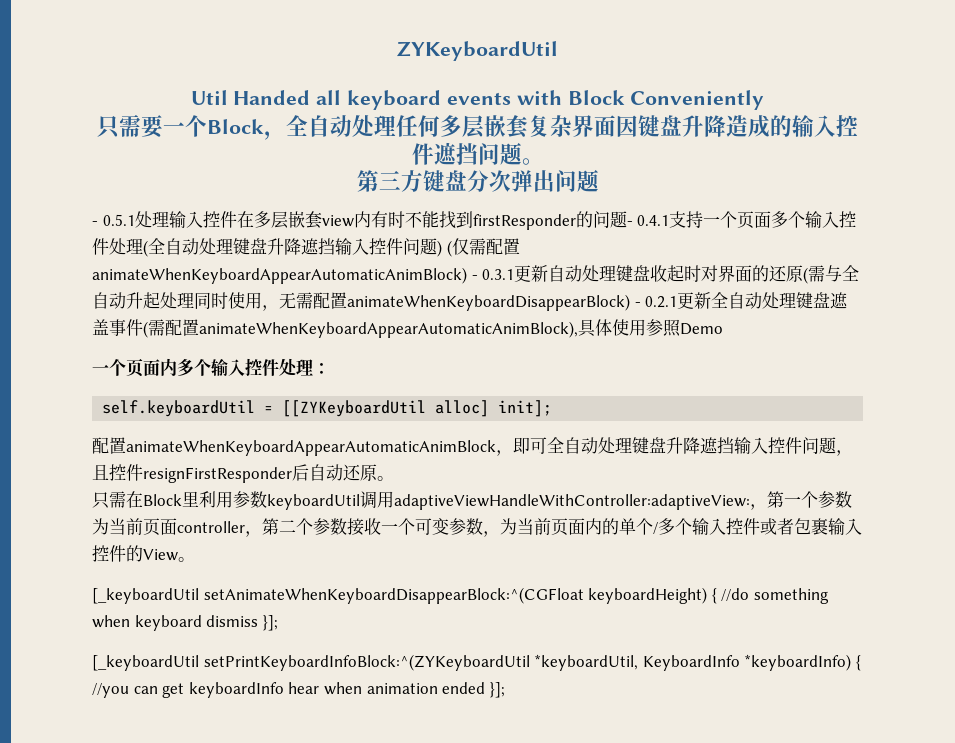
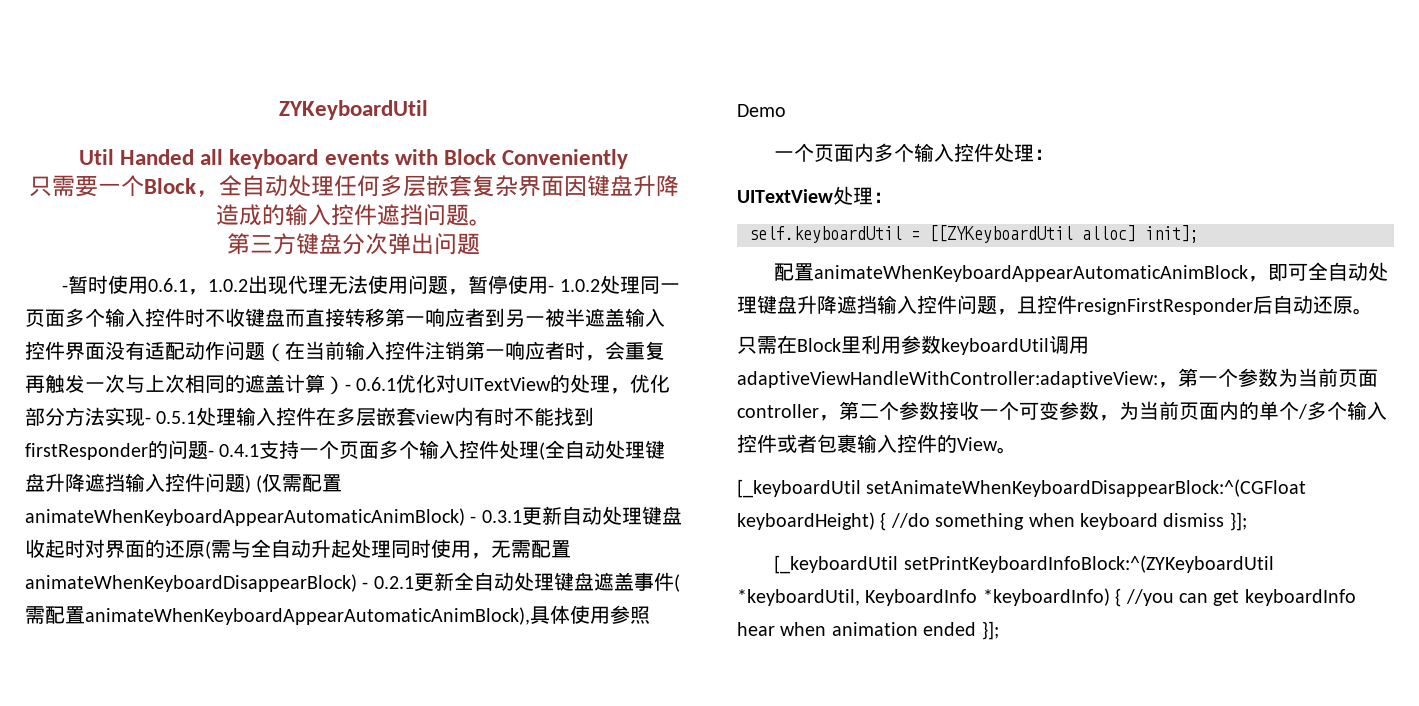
(98, 223) none -> [68,275,680,295] [25,308,665,327] [25,341,665,362] [25,374,671,395] [25,407,151,427] 暂时使用0.6.1，1.0.2出现代理无法使用问题，暂停使用- 1.0.2处理同一页面多个输入控件时不收键盘而直接转移第一响应者到另一被半遮盖输入控件界面没有适配动作问题（在当前输入控件注销第一响应者时，会重复再触发一次与上次相同的遮盖计算）- 0.6.1优化对UITextView的处理，优化部分方法实现-
(330, 368) none -> [737,186,893,205] // UITextView处理：

